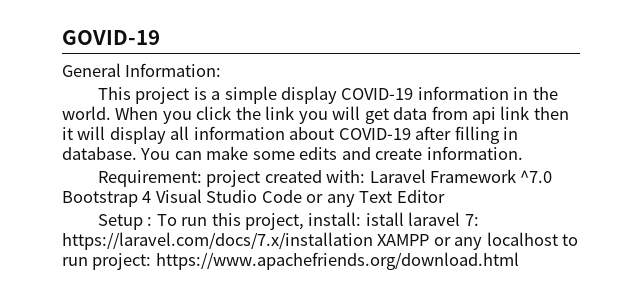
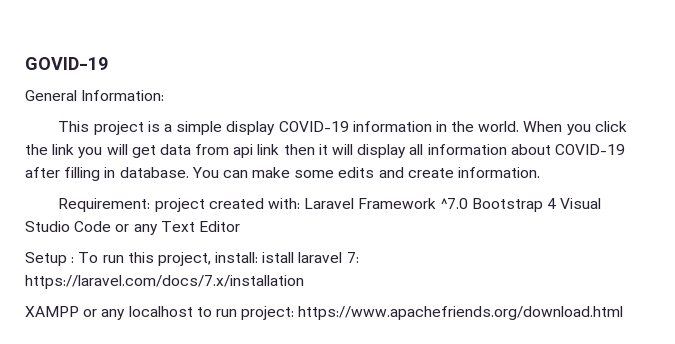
(373, 241) none -> (304, 282) //

